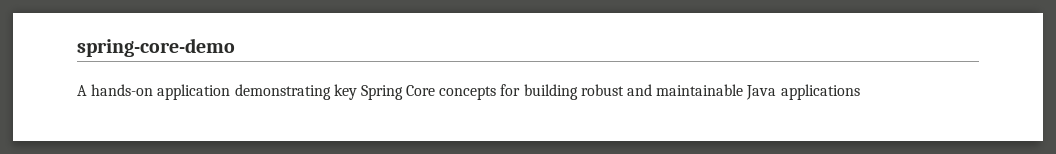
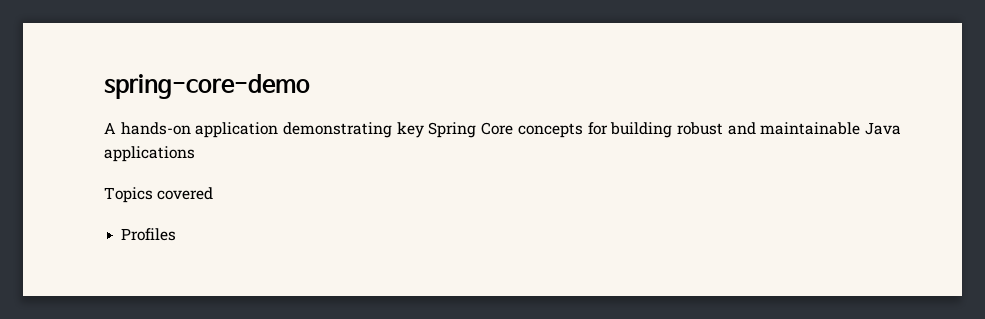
(860, 92) none -> [104,187,214,203] [121,228,177,241] // Topics covered // Profiles

